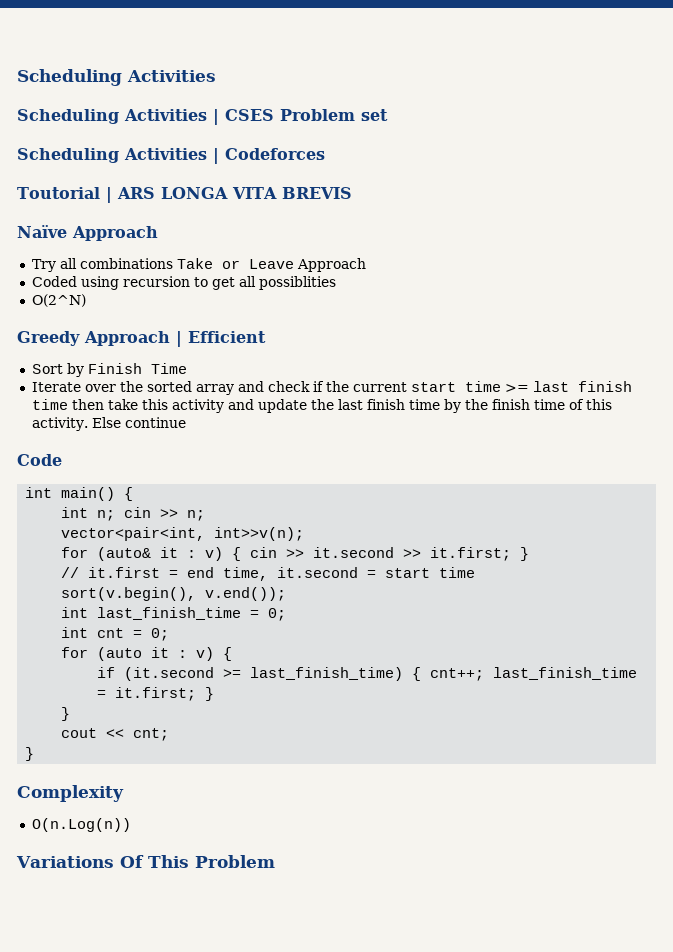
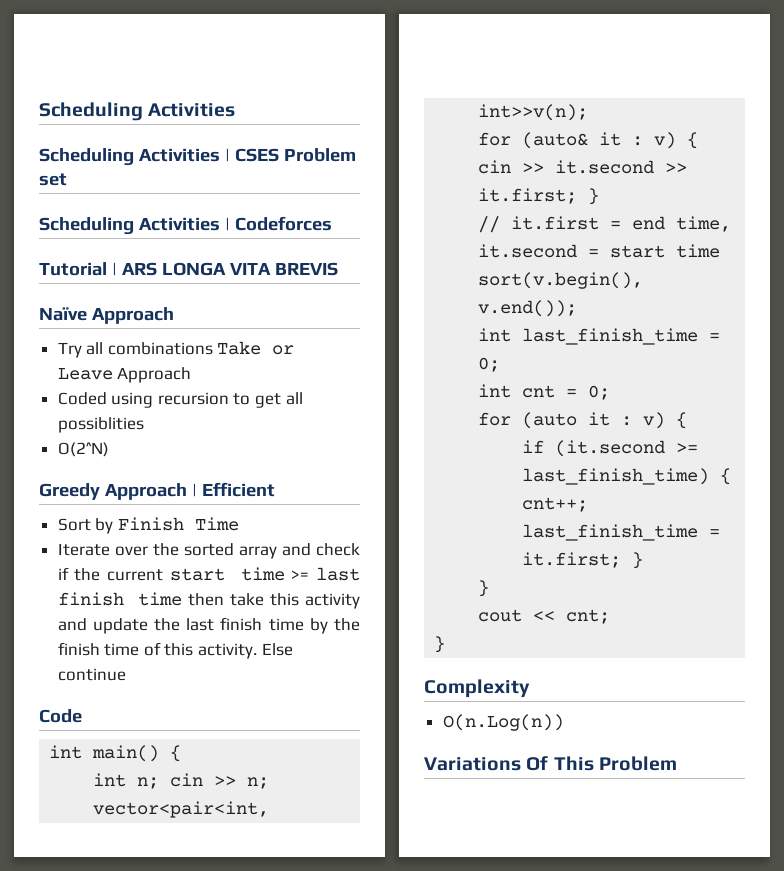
[17,187,100,199] Toutorial -> [39,262,107,276] Tutorial

